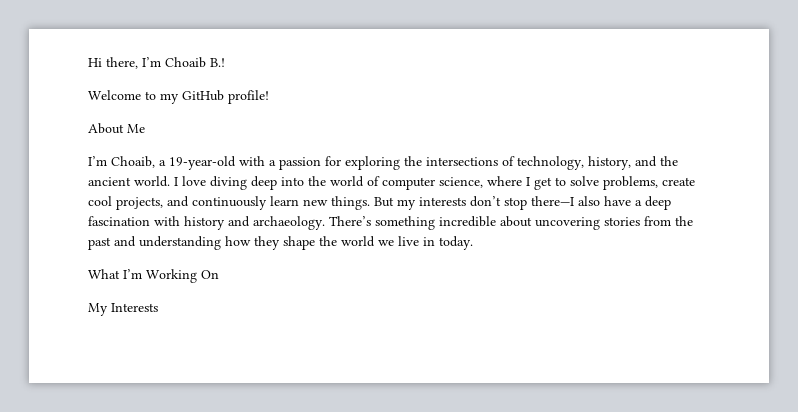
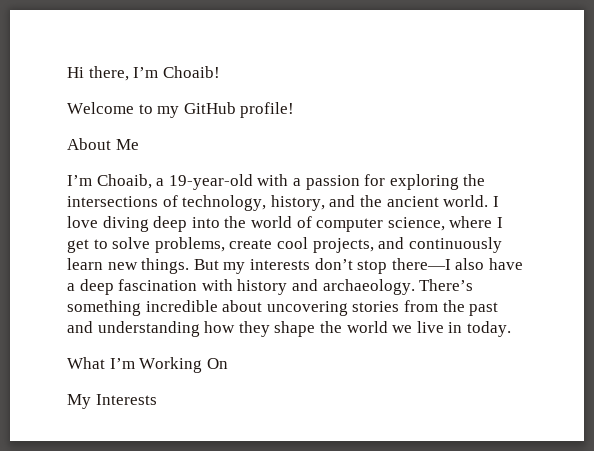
[165,57,225,68] Choaib B.! -> [162,66,220,78] Choaib!

